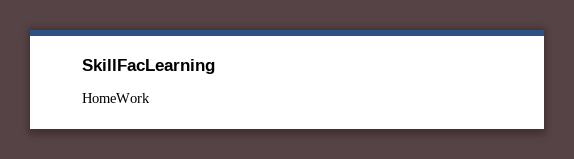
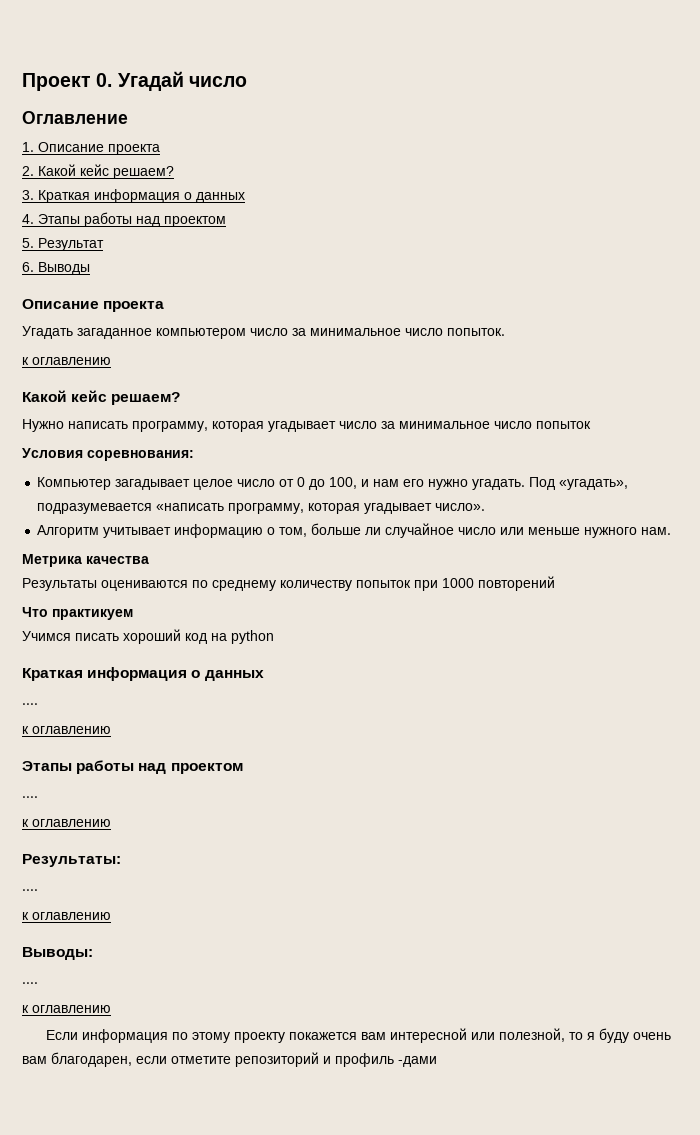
[82,59,215,74] [82,93,150,103] SkillFacLearning // HomeWork -> [22,71,247,91] [22,111,128,124] [22,142,160,155] [22,164,174,179] [22,189,245,203] [22,212,226,227] [22,238,104,251] [22,262,90,275] [22,299,165,312] [22,326,505,339] [22,357,111,365] [22,390,181,405] [22,419,591,432] [22,448,194,461] [37,477,629,490] [37,503,486,514] [37,523,672,538] [22,554,149,567] [22,576,555,591] [22,607,133,620] [22,629,274,644] [22,667,264,681] [22,703,38,705] [22,726,111,734] [22,760,243,774] [22,796,38,798] [22,819,111,827] [22,854,121,867] [22,889,38,891] [22,912,111,920] [22,947,93,960] [22,982,38,984] [22,1005,111,1013] [46,1028,672,1043] [22,1052,437,1067] Проект 0. Угадай число // Оглавление // 1. Описание проекта // 2. Какой кейс решаем? // 3. Краткая информация о данных // 4. Этапы работы над проектом // 5. Результат // 6. Выводы // Описание проекта // Угадать загаданное компьютером число за минимальное число попыток. // к оглавлению // Какой кейс решаем? // Нужно написать программу, которая угадывает число за минимальное число попыток // Условия соревнования: // Компьютер загадывает целое число от 0 до 100, и нам его нужно угадать. Под «угадать», подразумевается «написать программу, которая угадывает число». // Алгоритм учитывает информацию о том, больше ли случайное число или меньше нужного нам. // Метрика качества // Результаты оцениваются по среднему количеству попыток при 1000 повторений // Что практикуем // Учимся писать хороший код на python // Краткая информация о данных // .... // к оглавлению // Этапы работы над проектом // .... // к оглавлению // Результаты: // .... // к оглавлению // Выводы: // .... // к оглавлению // Если информация по этому проекту покажется вам интересной или полезной, то я буду очень вам благодарен, если отметите репозиторий и профиль -дами

